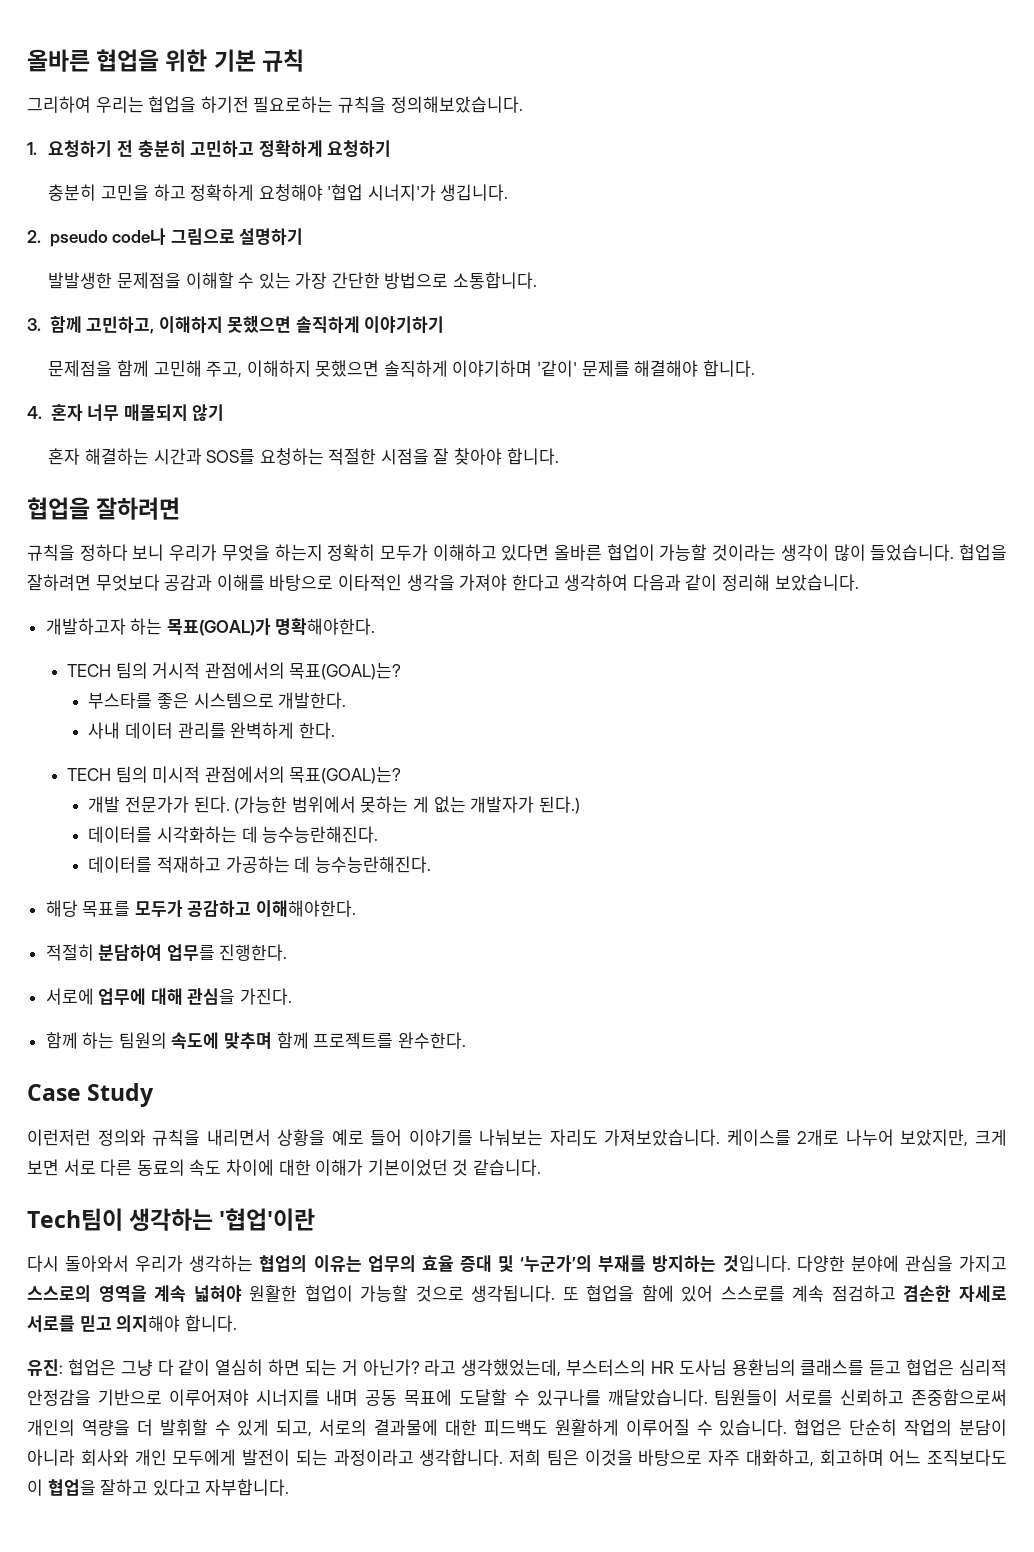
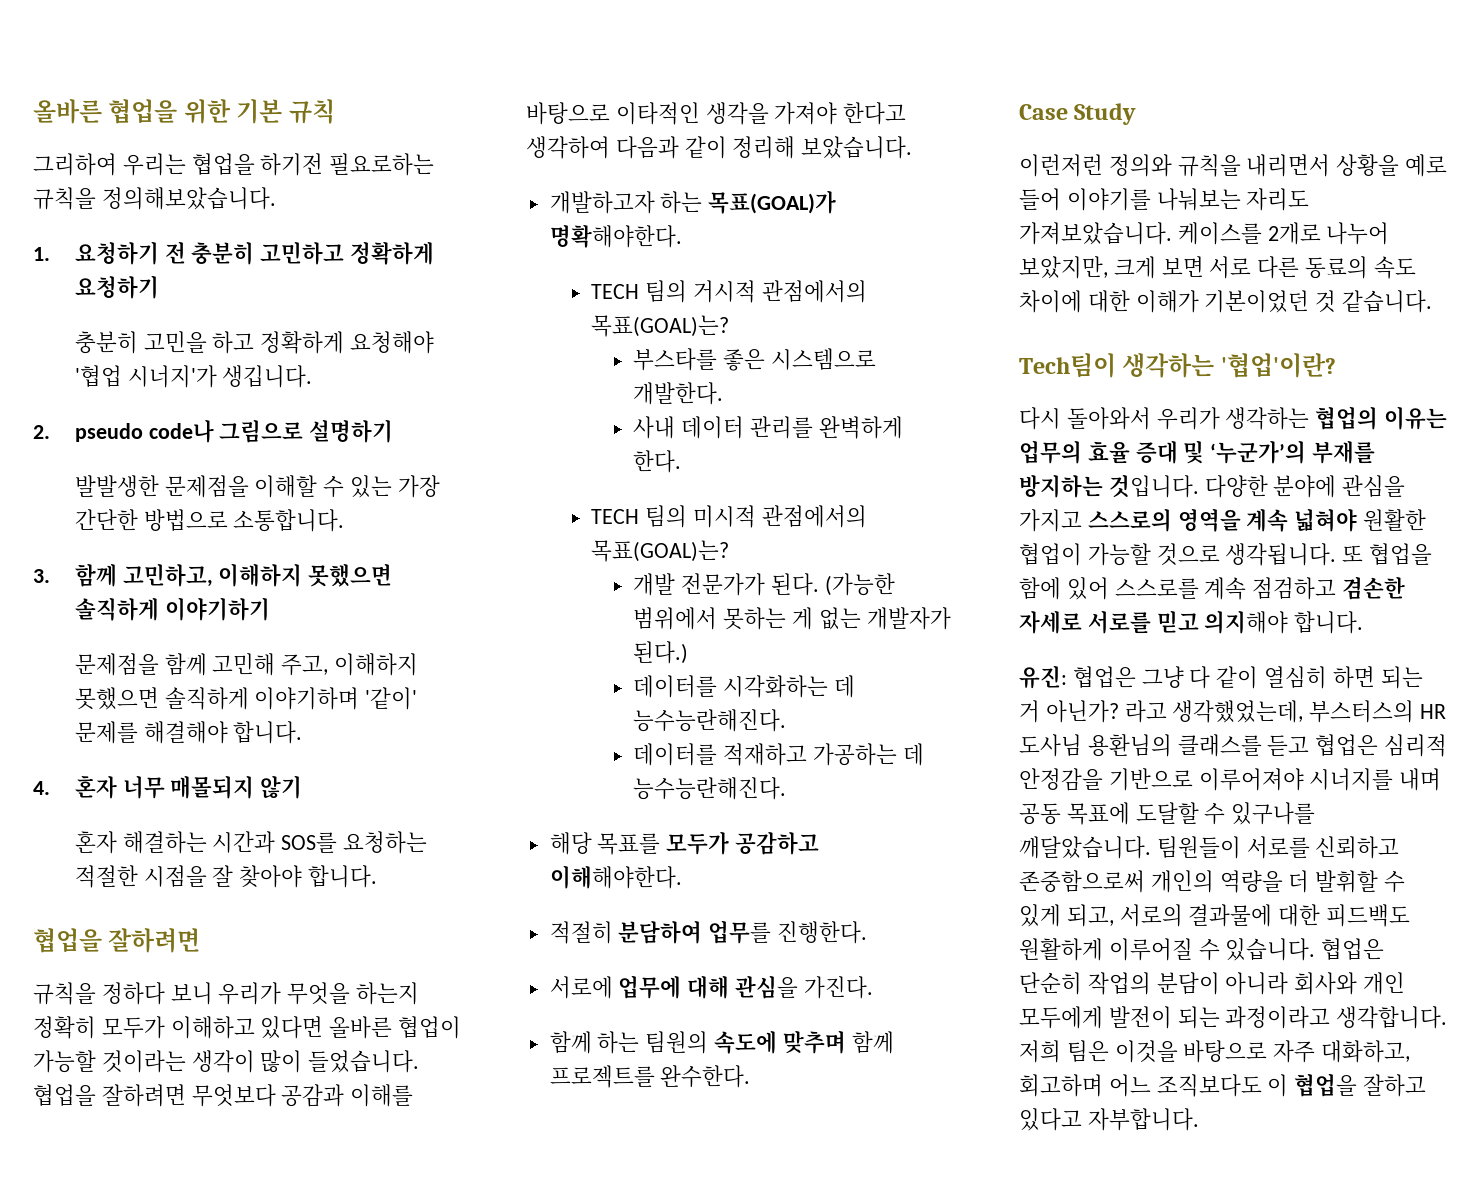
[219,1208,316,1231] '협업'이란 -> [1220,353,1336,378] '협업'이란?

